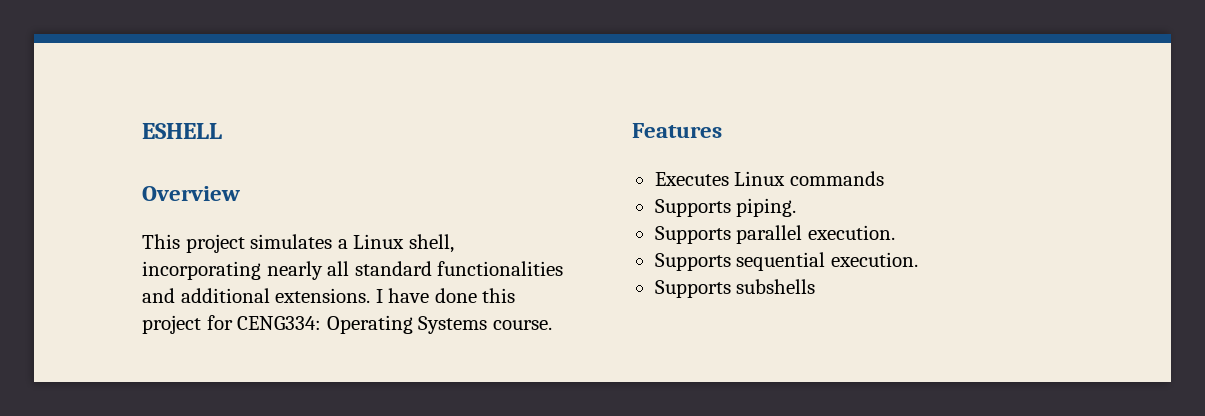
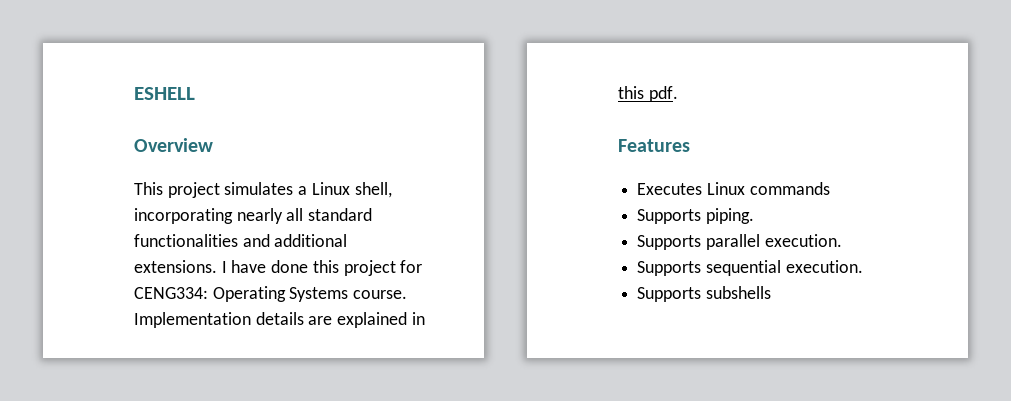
(552, 325) none -> [134,312,425,328] [618,86,678,102] Implementation details are explained in this pdf.

